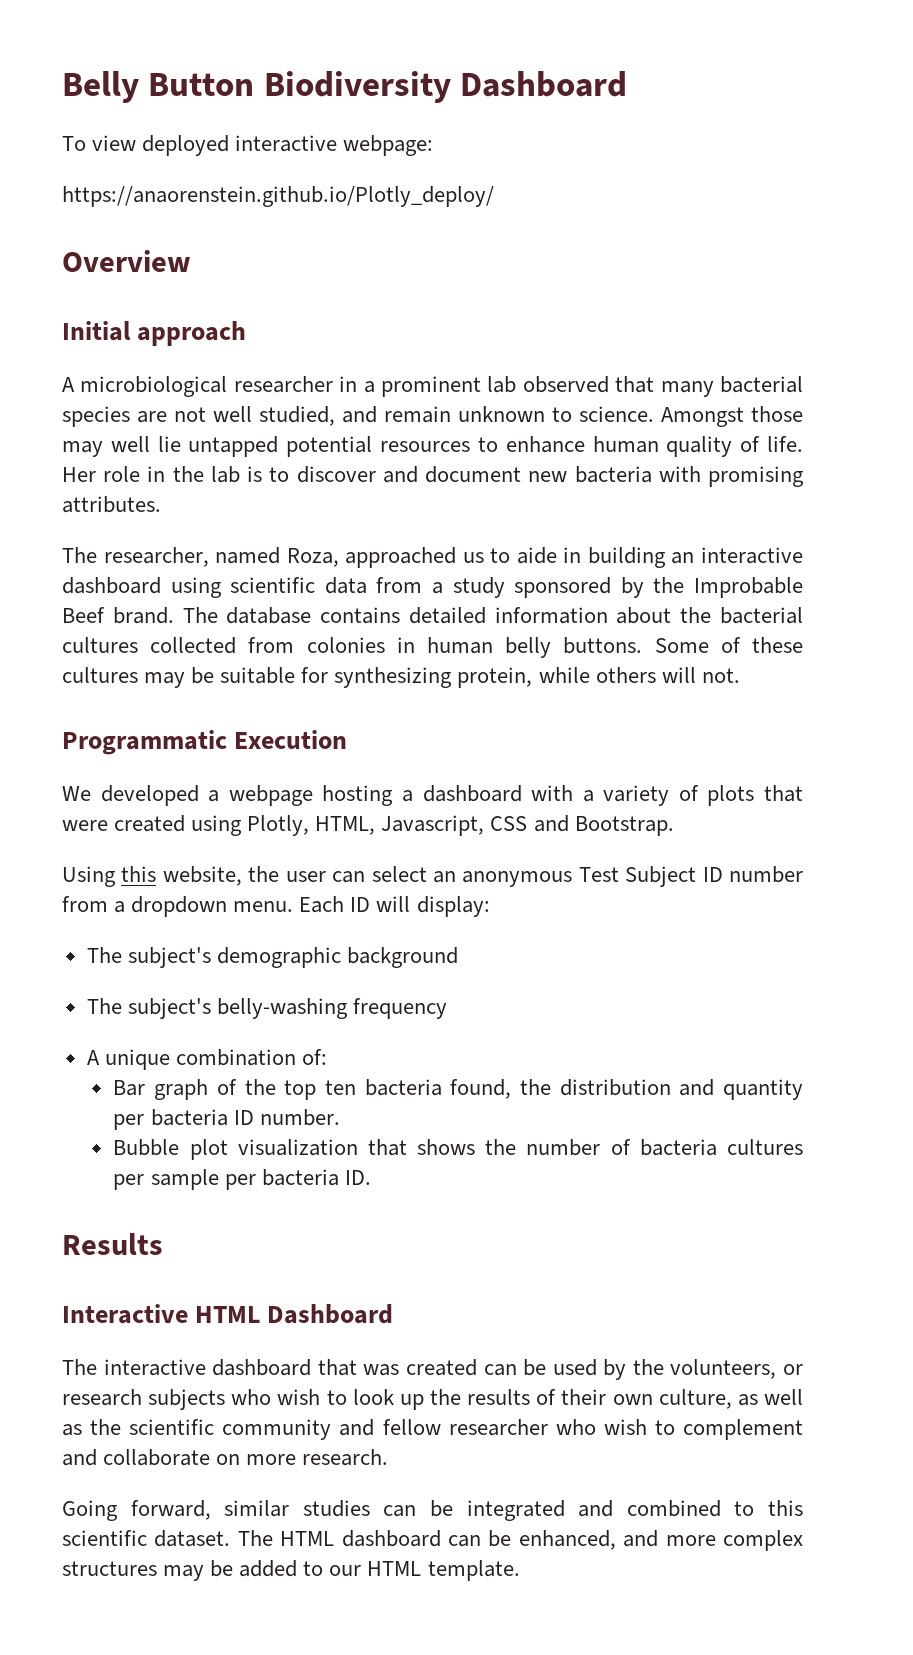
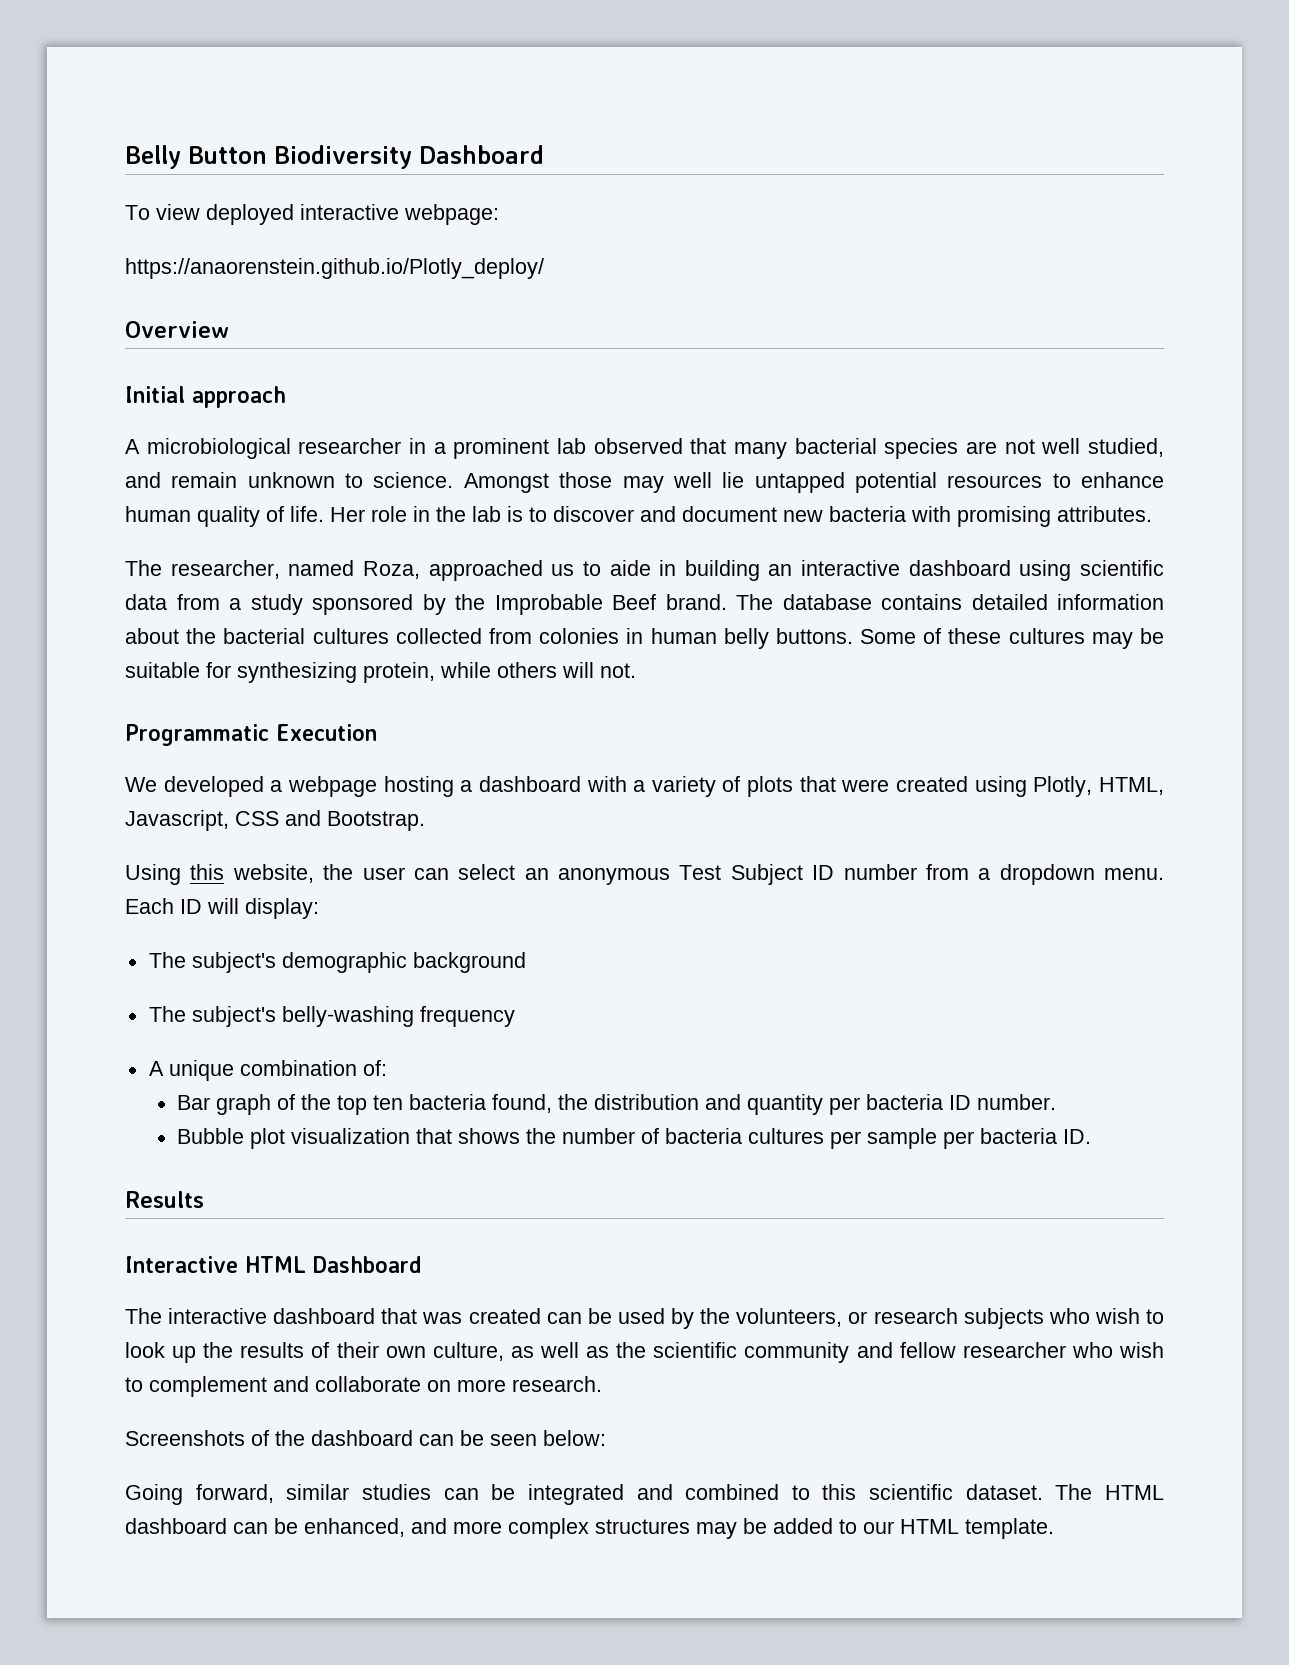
(389, 1457) none -> [125,1430,606,1446] // Screenshots of the dashboard can be seen below:

